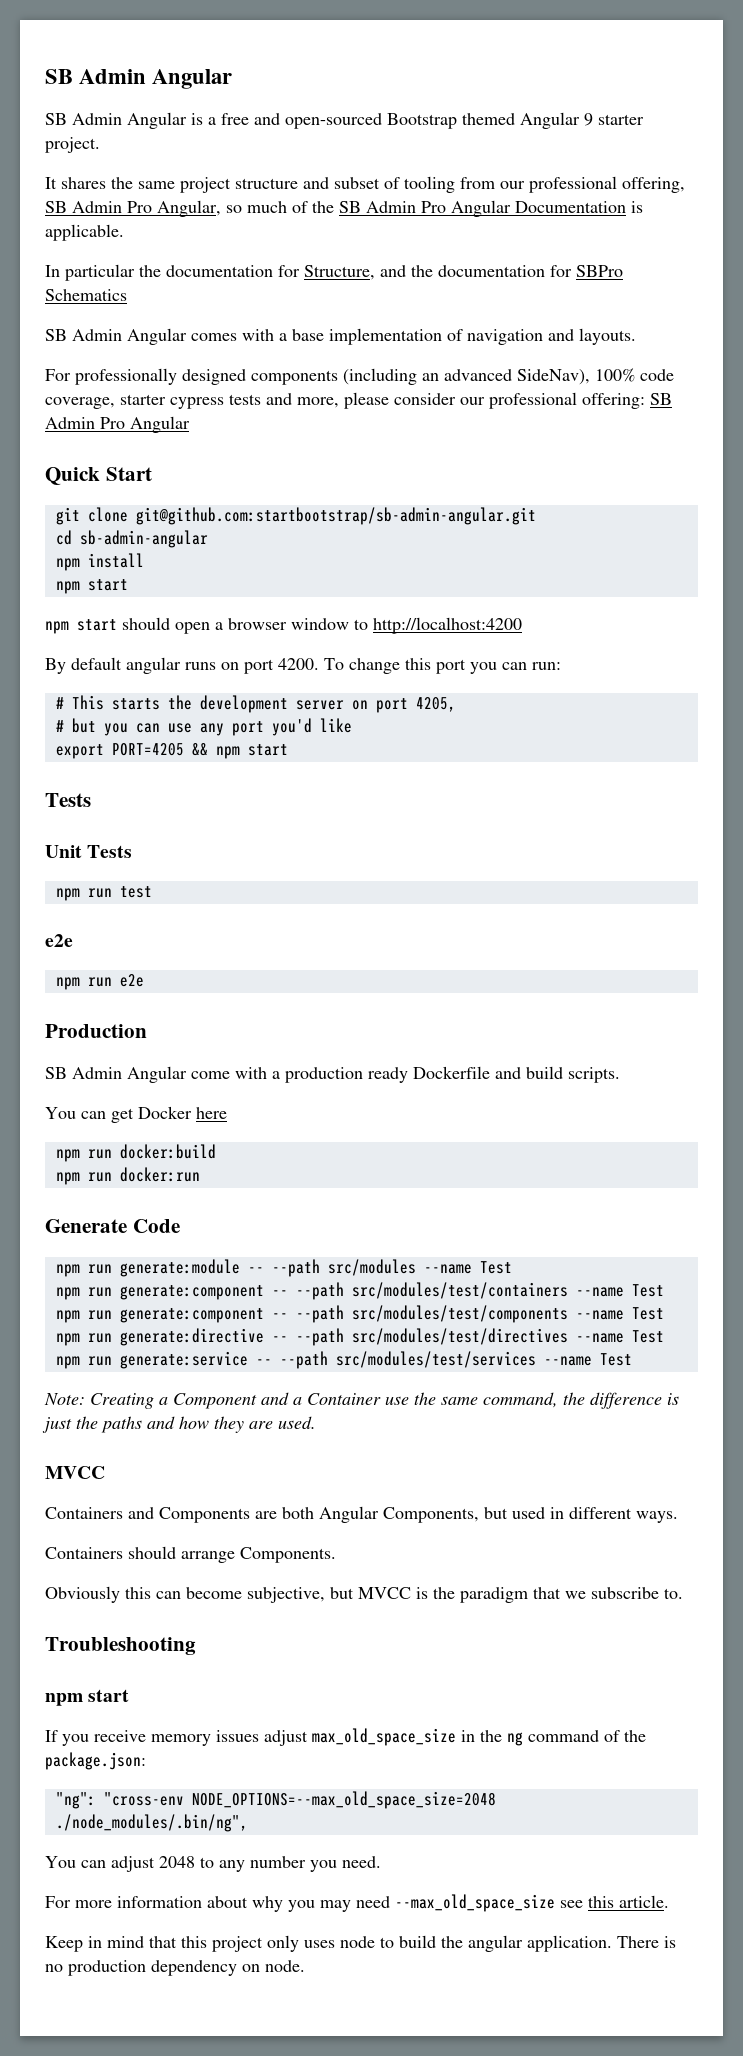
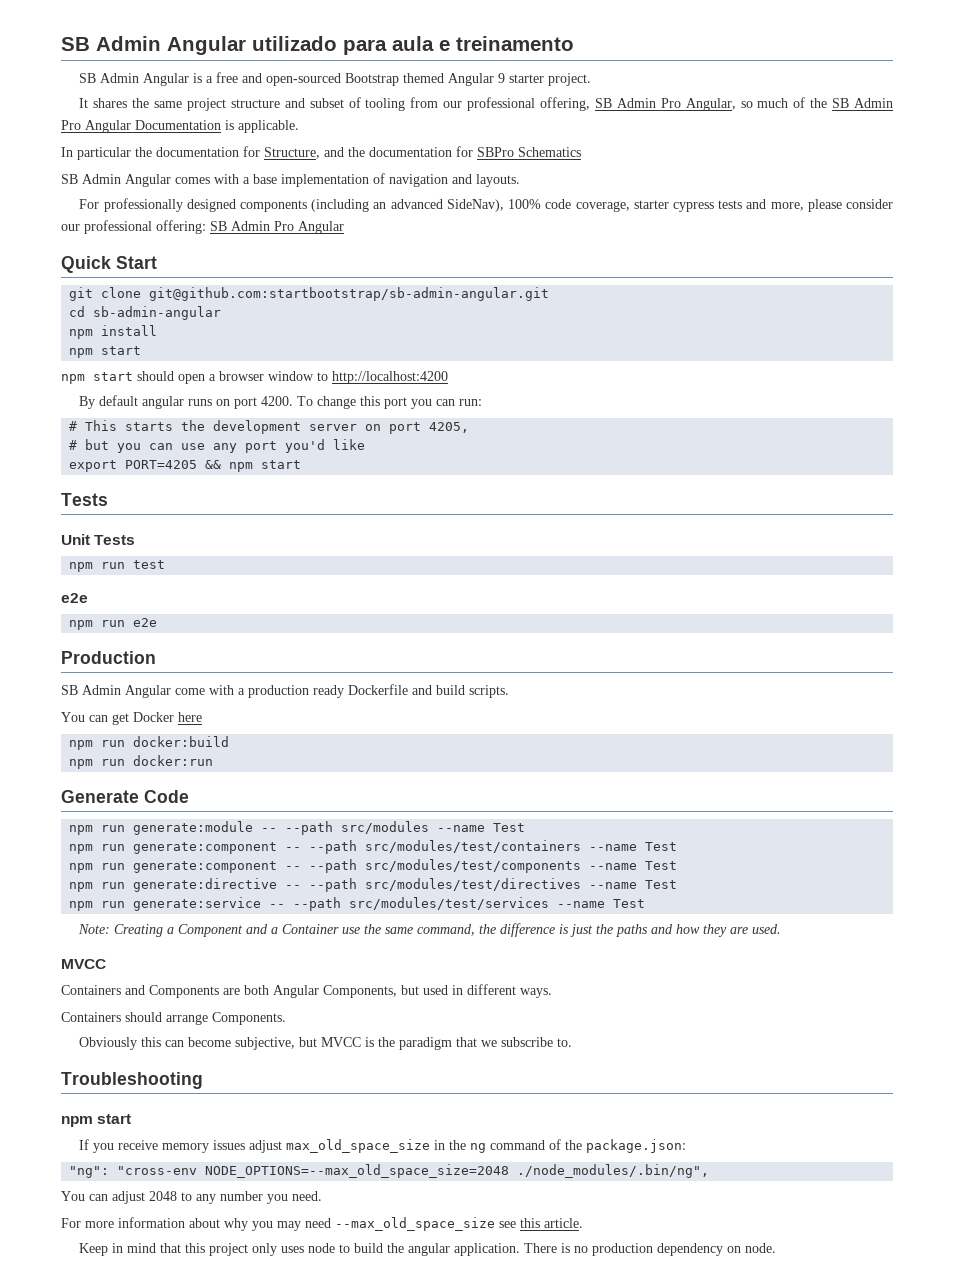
[45,69,233,89] SB Admin Angular -> [61,36,574,55] SB Admin Angular utilizado para aula e treinamento

